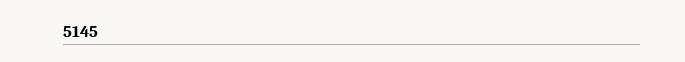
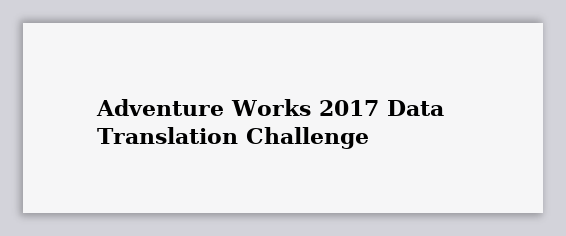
[63,26,98,37] 5145 -> [96,99,444,116] [97,127,369,149] Adventure Works 2017 Data Translation Challenge

